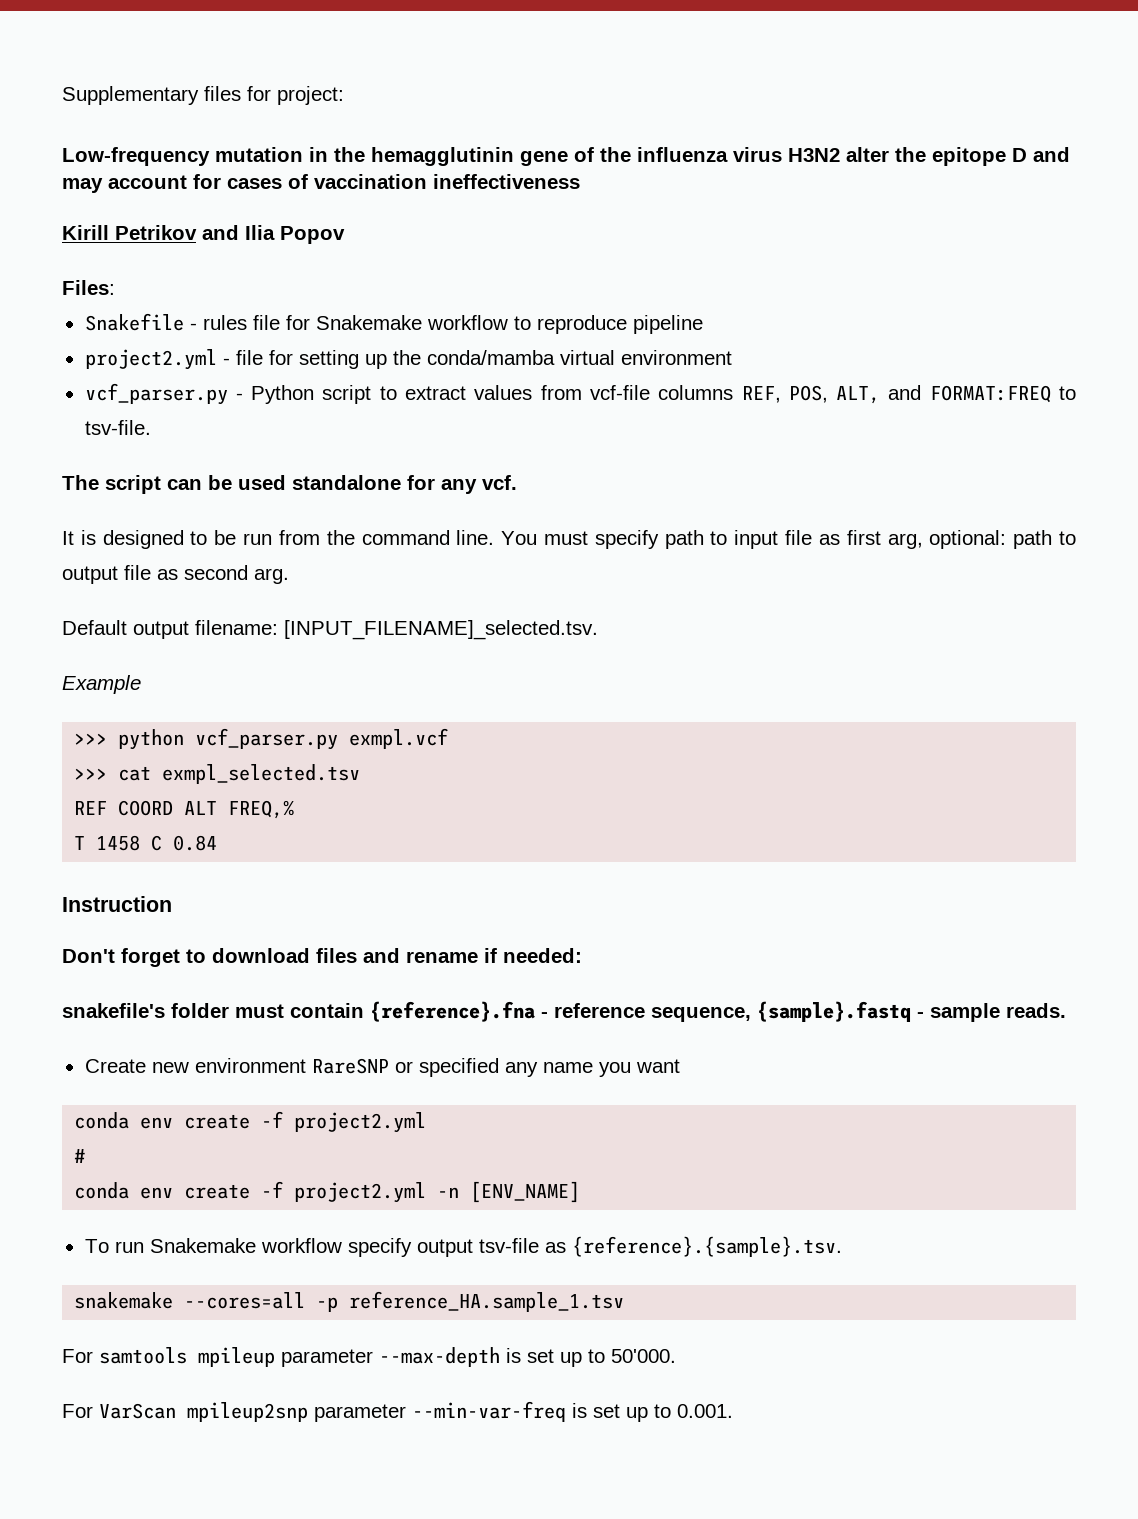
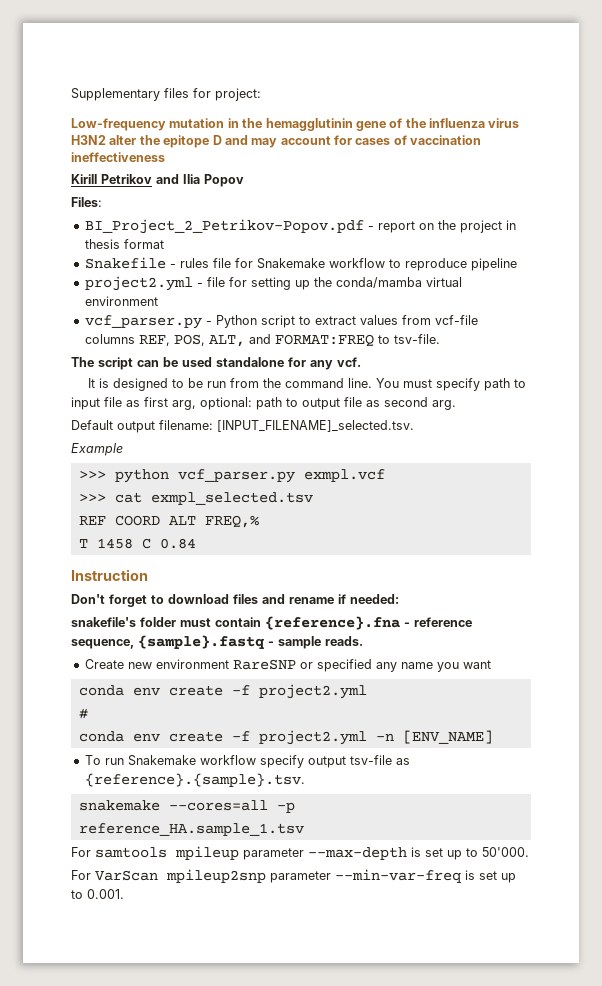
(115, 287) none -> [84,219,516,234] [84,239,164,249] // BI_Project_2_Petrikov-Popov.pdf - report on the project in thesis format

